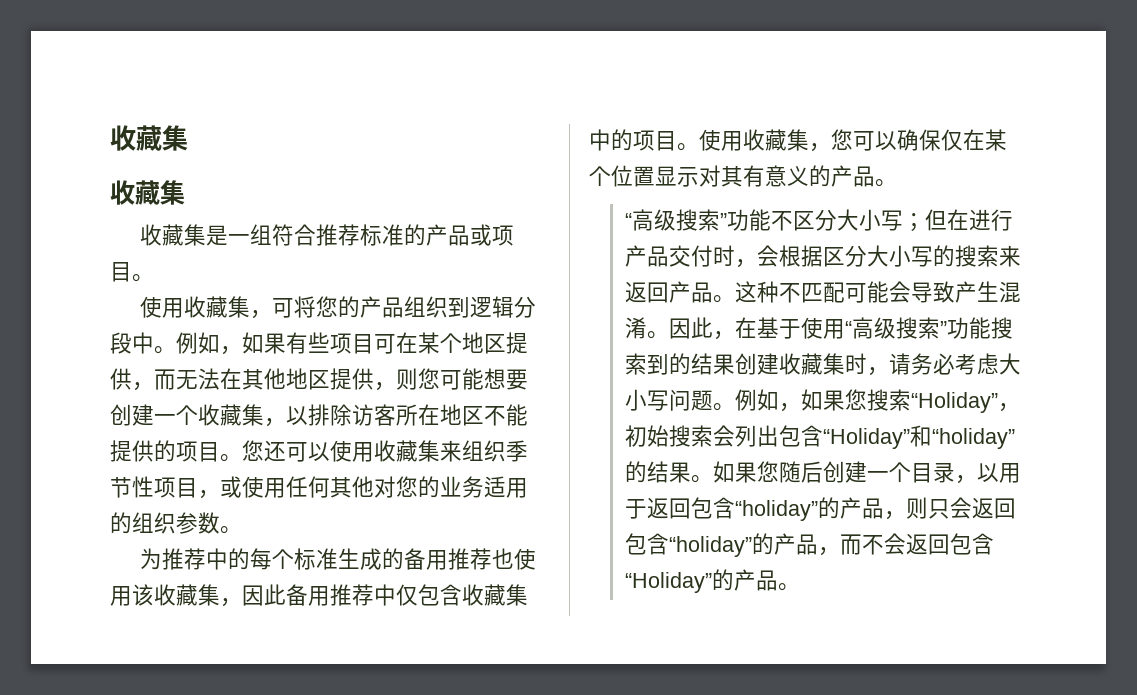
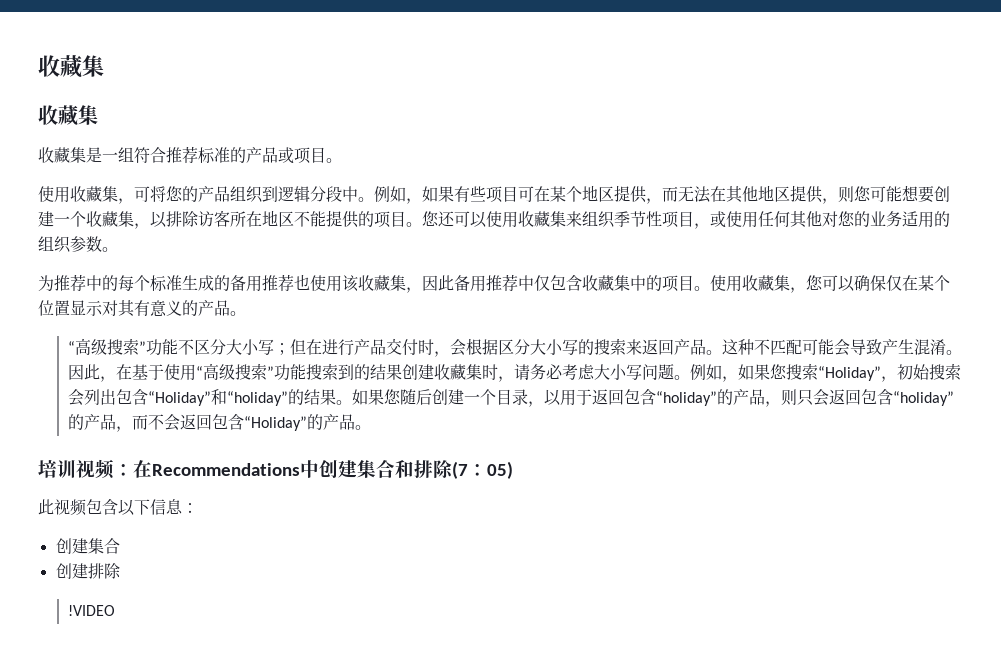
(800, 587) none -> [38,459,513,479] [38,499,198,516] [55,538,120,554] [55,563,121,579] [67,605,115,616] // 培训视频：在Recommendations中创建集合和排除(7：05) // 此视频包含以下信息： // 创建集合 // 创建排除 // !VIDEO

